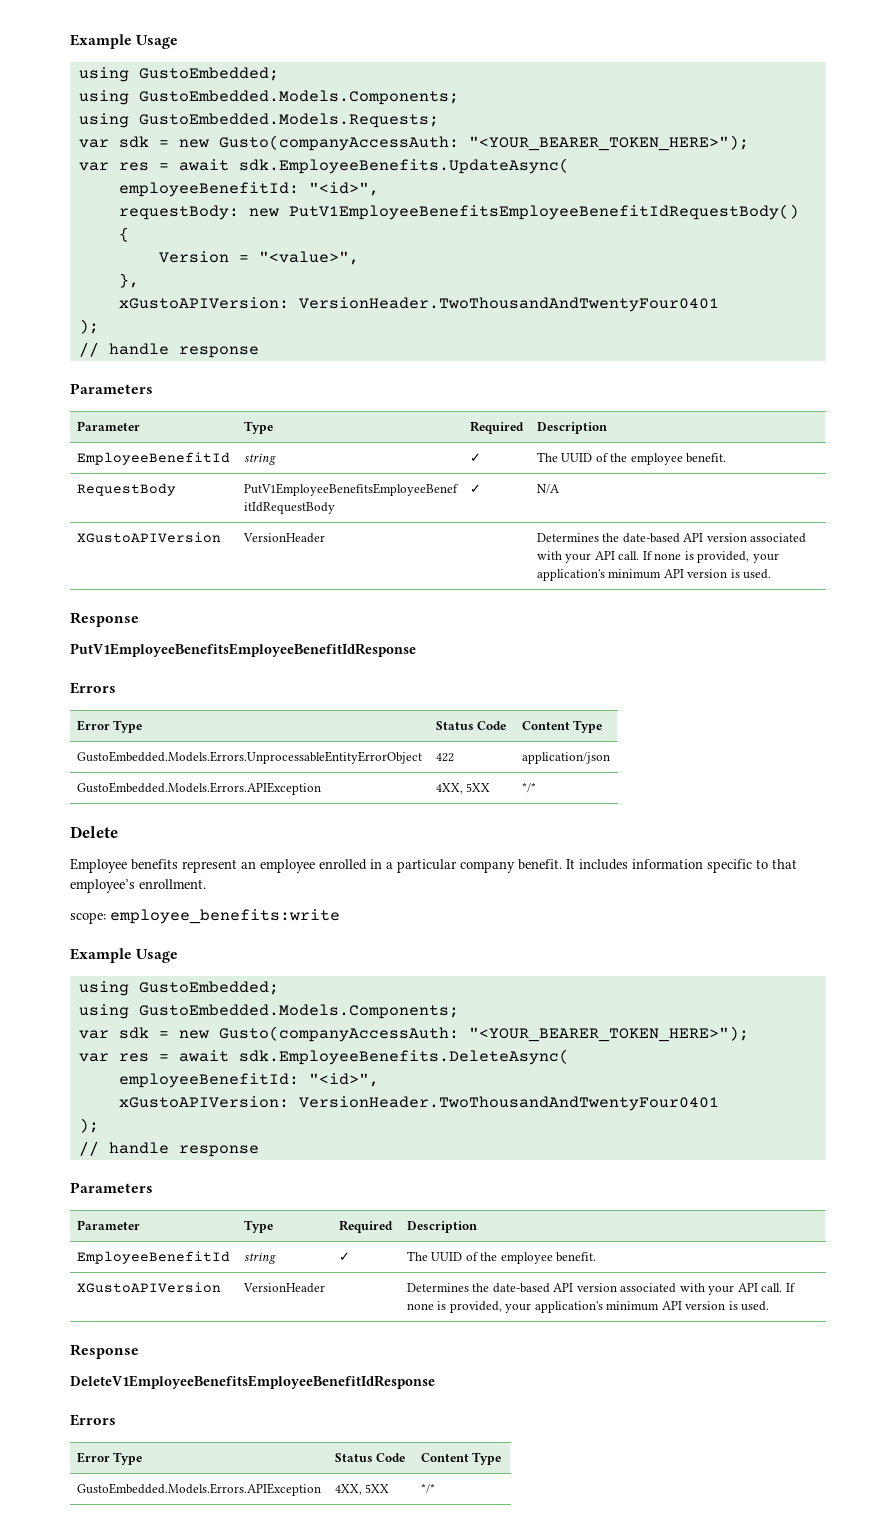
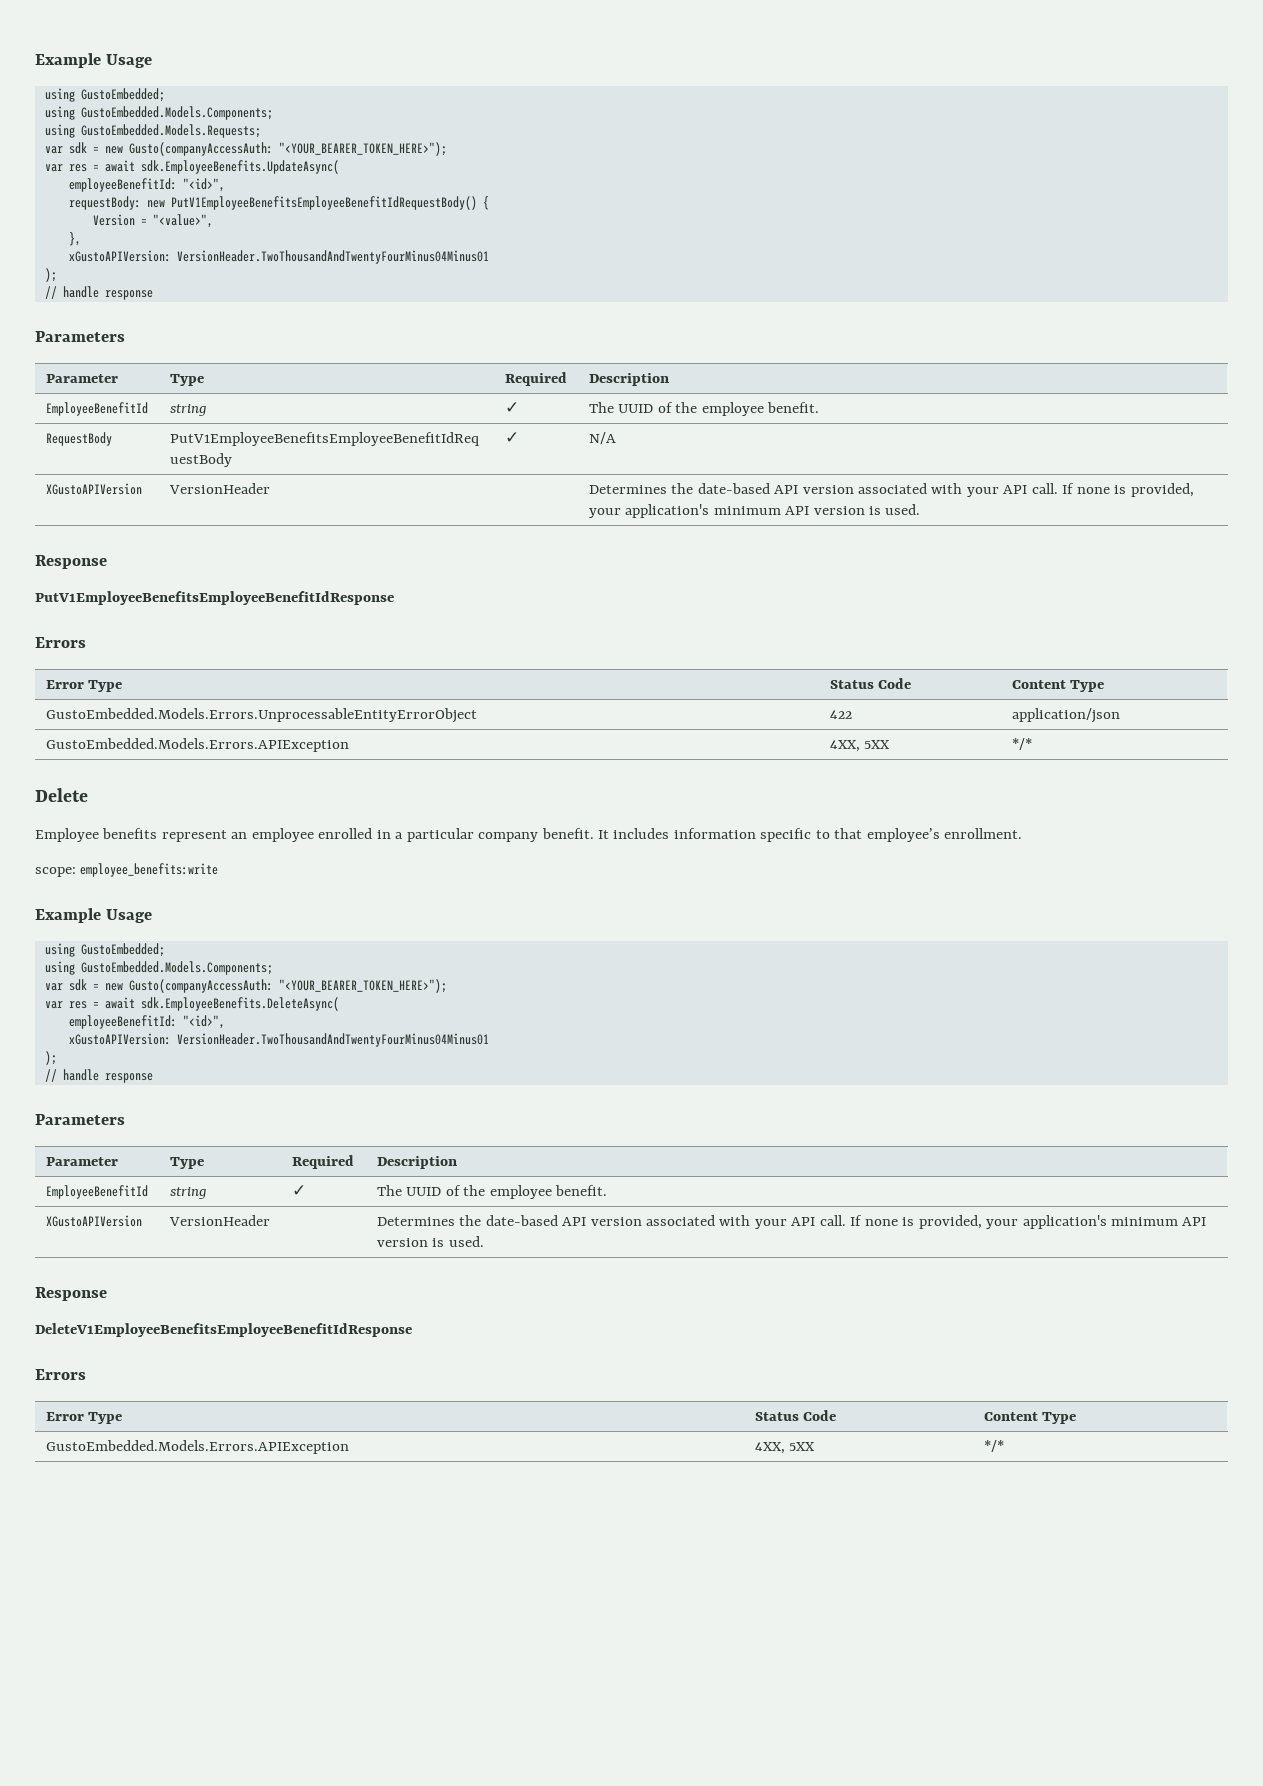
[298,297,719,312] VersionHeader.TwoThousandAndTwentyFour0401 -> [176,250,489,264] VersionHeader.TwoThousandAndTwentyFourMinus04Minus01
[298,1096,719,1111] VersionHeader.TwoThousandAndTwentyFour0401 -> [176,1033,489,1047] VersionHeader.TwoThousandAndTwentyFourMinus04Minus01

